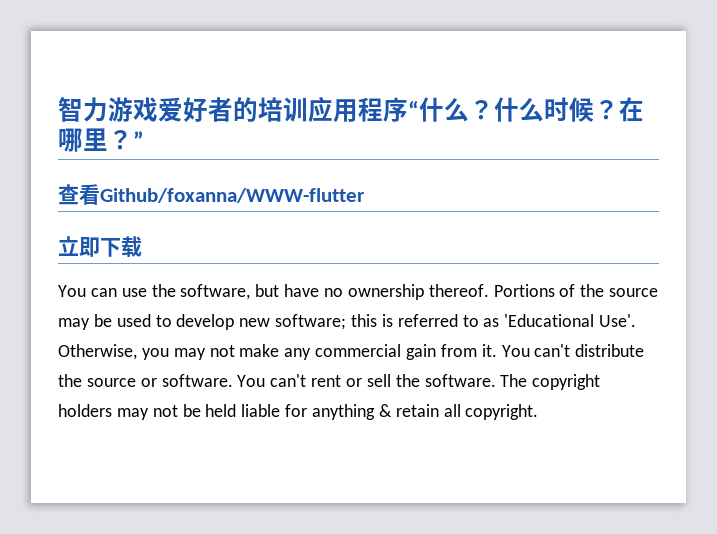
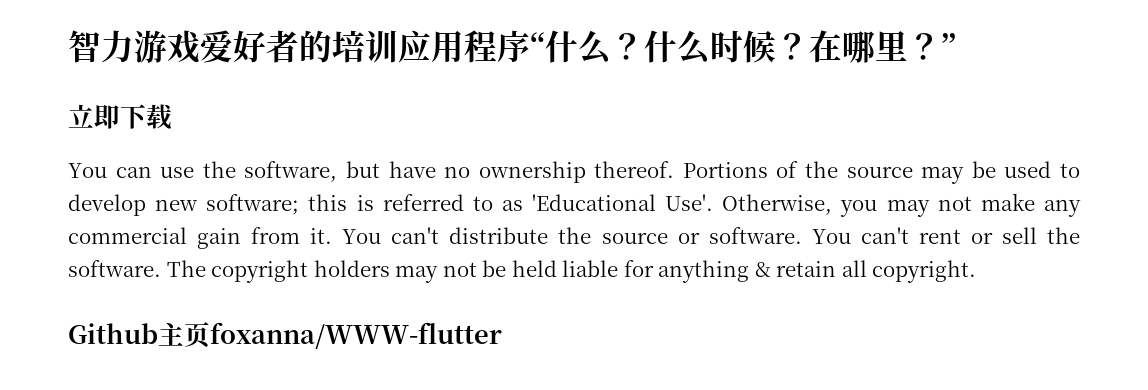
[58,184,365,205] // 查看Github/foxanna/WWW-flutter -> (956, 46) none
(539, 412) none -> [68,322,502,349] // Github主页foxanna/WWW-flutter

